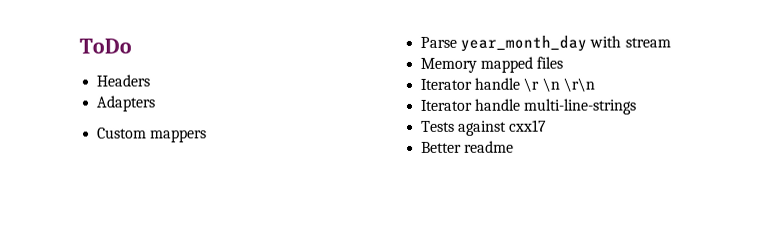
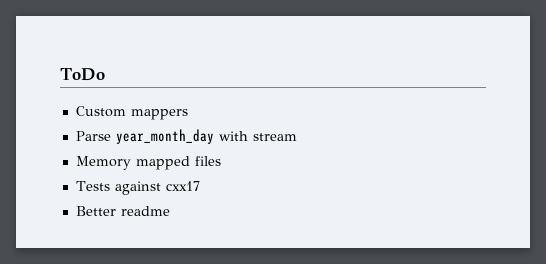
[96,74,151,87] [96,95,156,112] // Headers // Adapters -> (105, 74) none
[420,77,595,92] [420,98,637,115] // Iterator handle \r \n \r\n // Iterator handle multi-line-strings -> (221, 161) none

